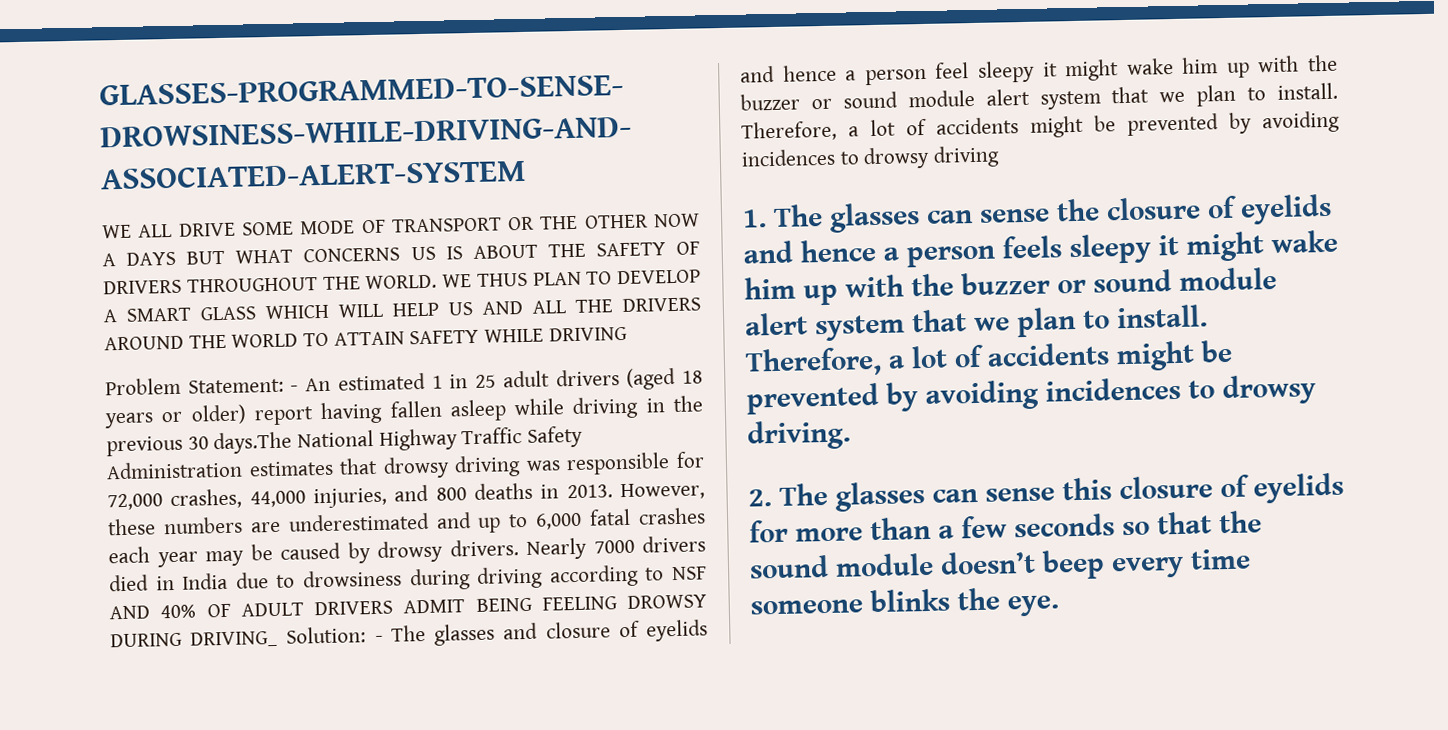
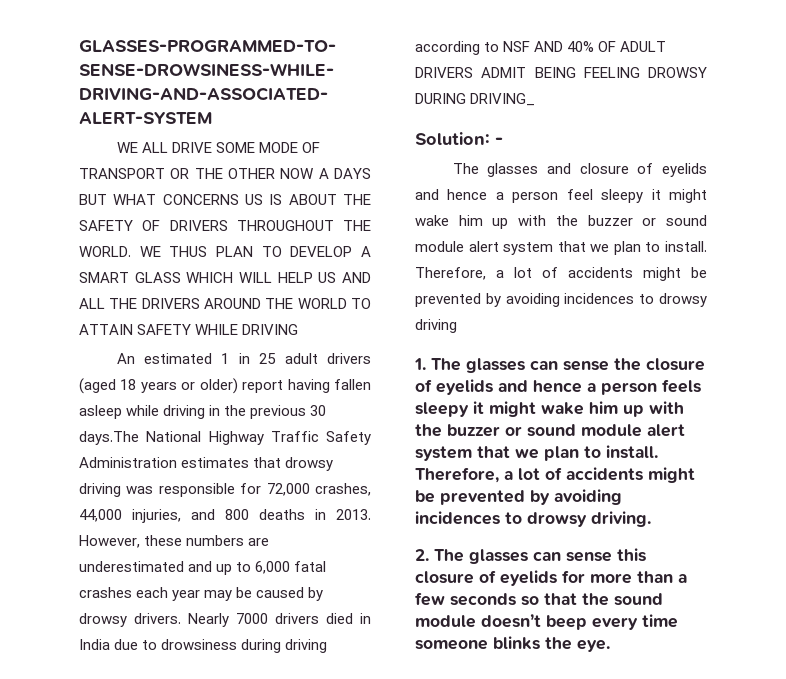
[105,377,299,396] Problem Statement: - -> (299, 329) none
(279, 639) none -> (536, 99) //
(383, 639) none -> (503, 141) //

